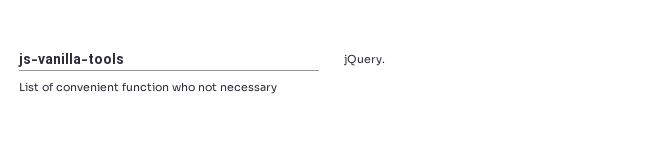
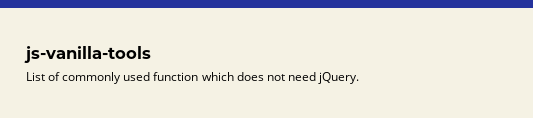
[56,82,277,94] convenient function who not necessary -> [62,72,316,84] commonly used function which does not need

